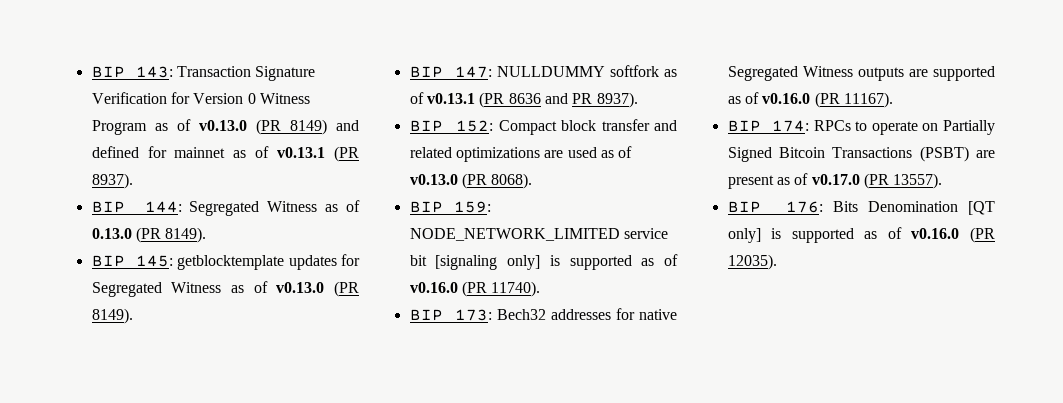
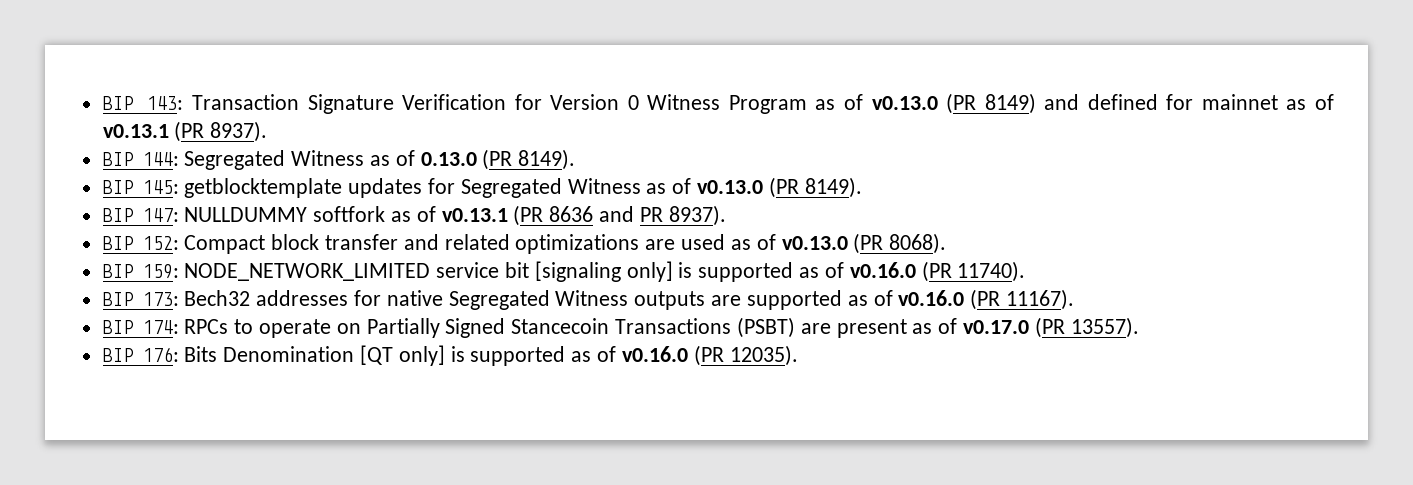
[778,147,825,158] Bitcoin -> [511,318,610,334] Stancecoin

